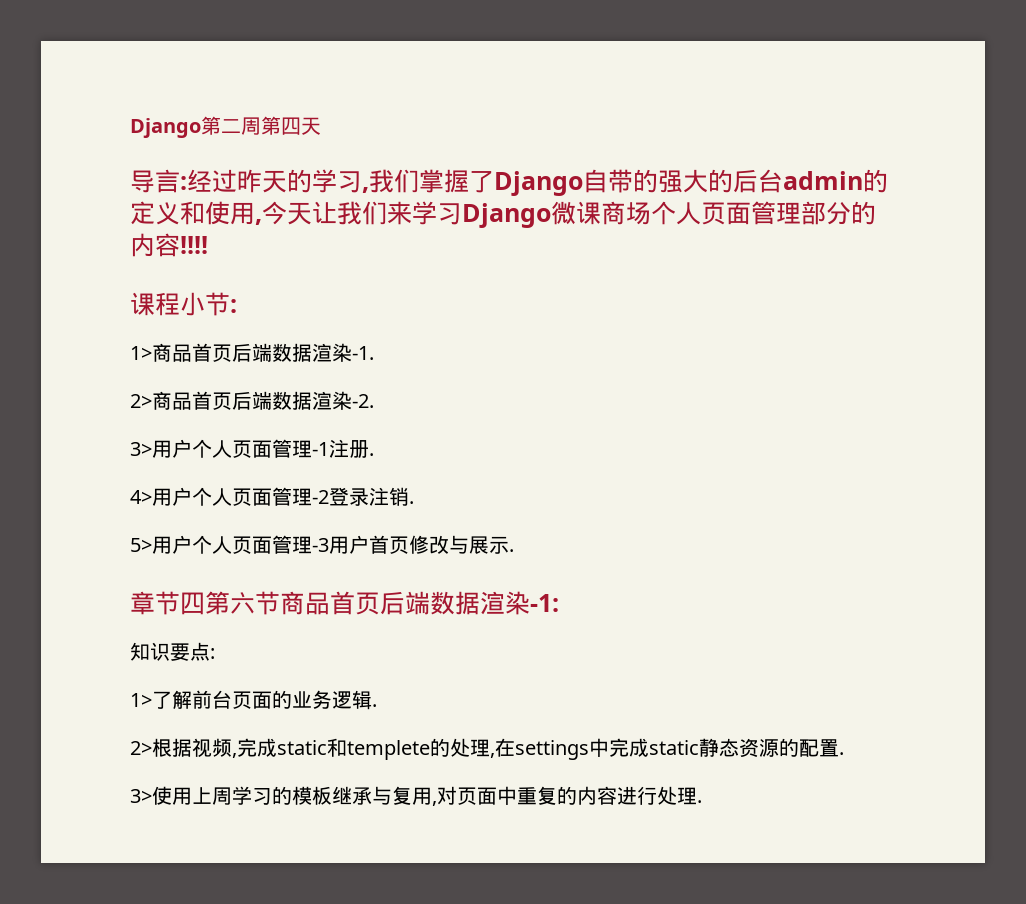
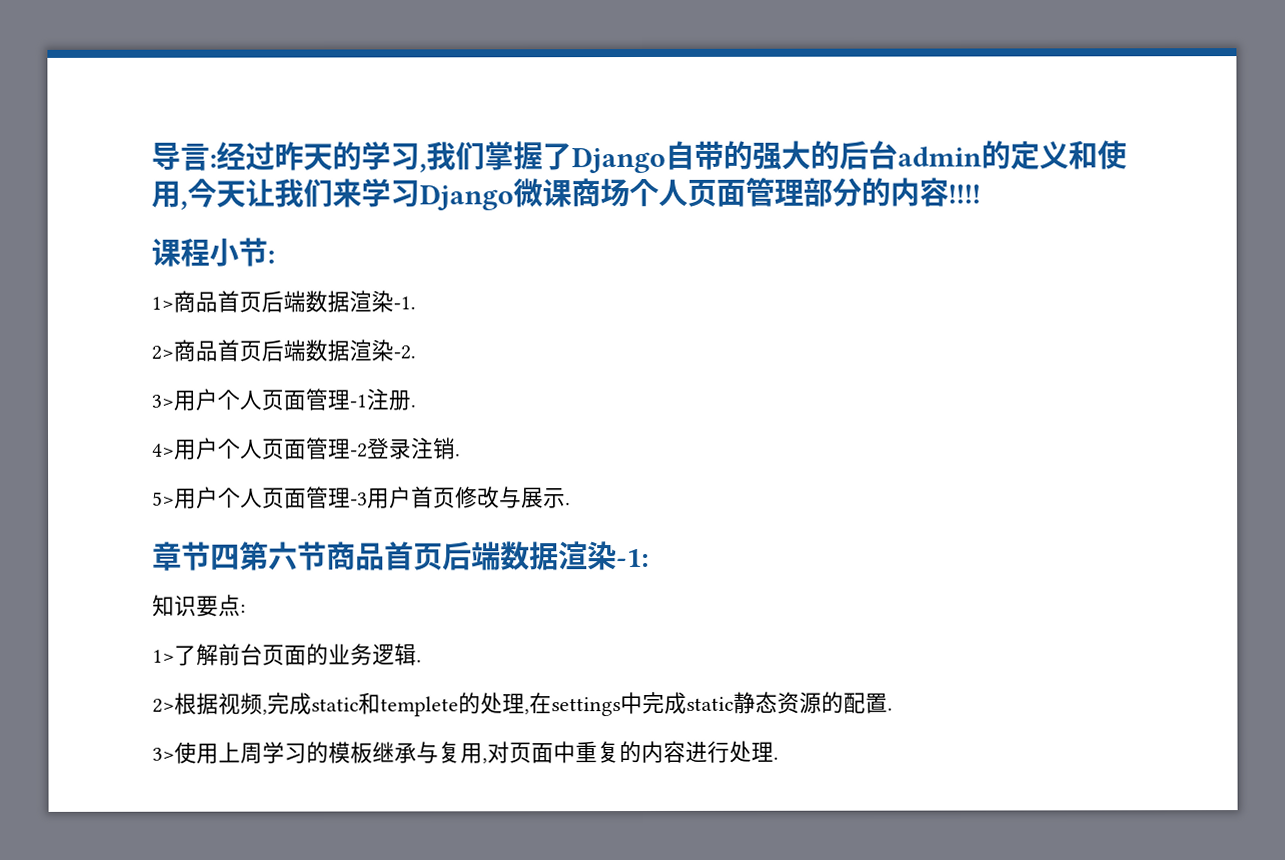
[130,116,321,138] Django第二周第四天 // -> (151, 156) none

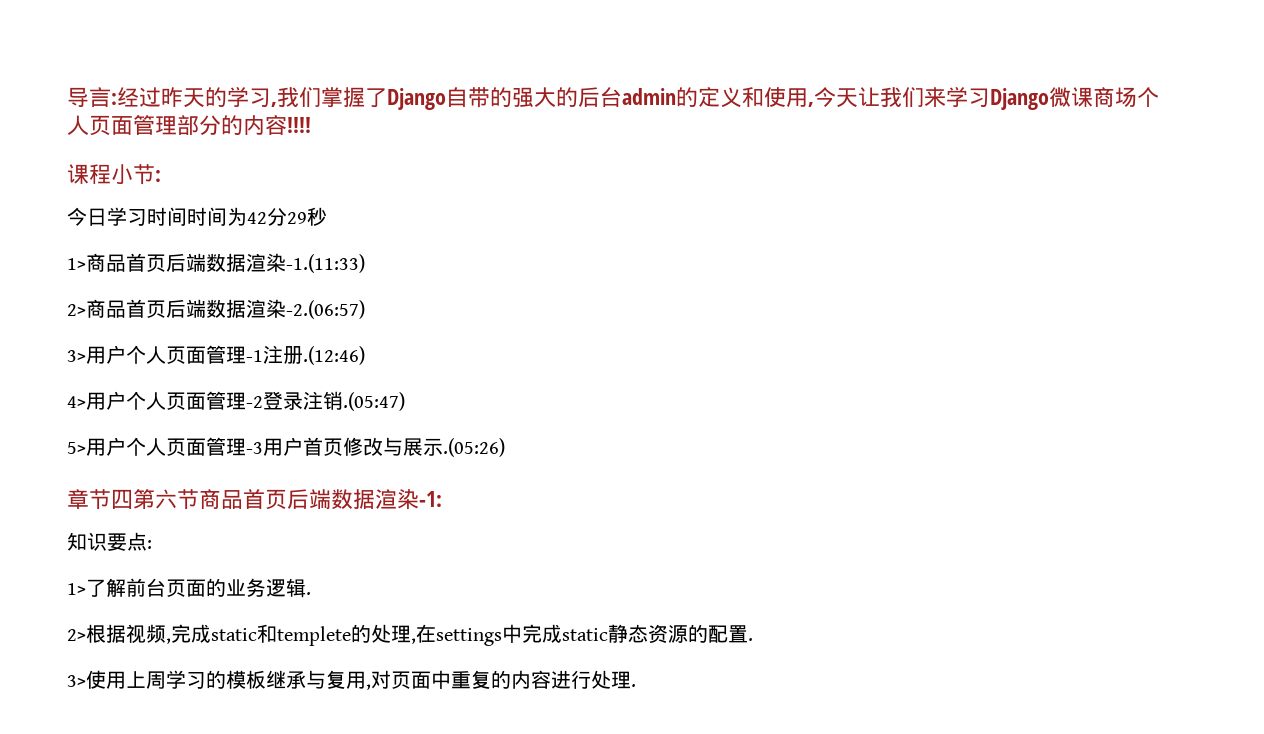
(275, 257) none -> [67,207,327,226] // 今日学习时间时间为42分29秒
[393,296,416,310] -1. -> [286,254,365,273] -1.(11:33)
[393,345,416,360] -2. -> [286,300,365,319] -2.(06:57)
[410,404,416,408] . -> [303,346,365,365] .(12:46)
[455,453,461,457] . -> [343,392,405,411] .(05:47)
[565,502,571,506] . -> [443,438,505,457] .(05:26)

